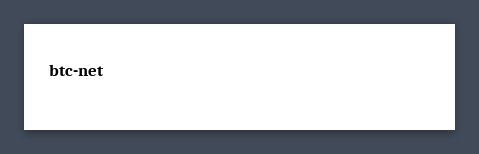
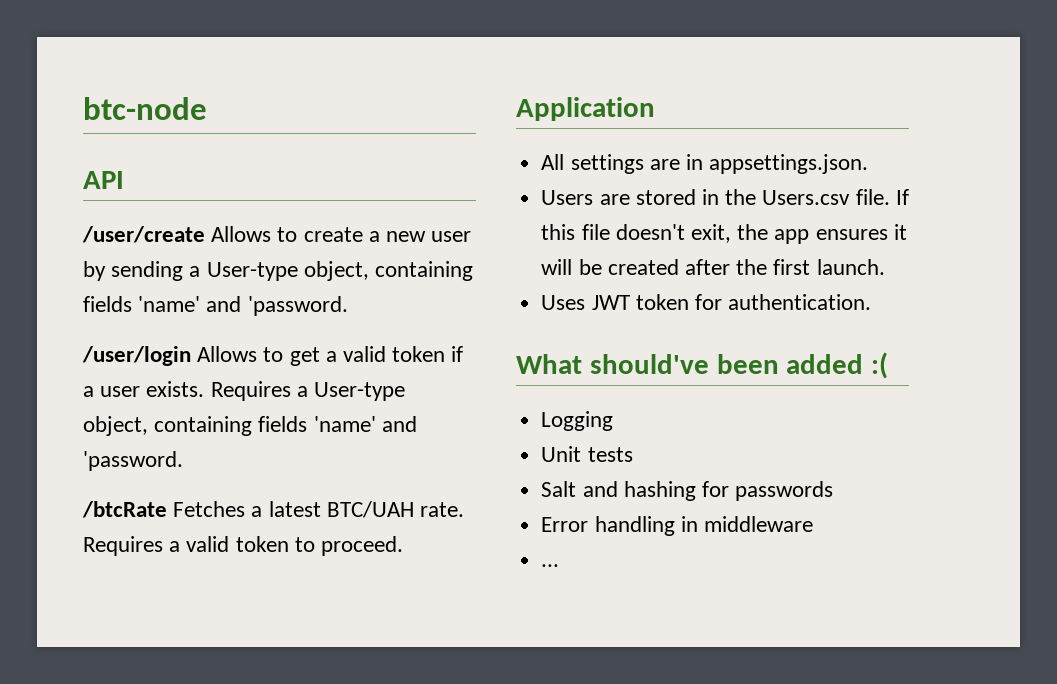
[49,64,104,76] btc-net -> [83,97,207,120] [83,171,124,189] [82,226,472,243] [83,261,474,281] [83,296,348,316] [82,346,464,366] [83,381,406,401] [83,416,417,436] [83,451,183,471] [82,501,465,518] [83,536,404,556] [516,97,655,121] [541,154,869,174] [541,189,909,205] [541,224,907,244] [541,259,885,275] [541,294,872,310] [516,352,889,379] [541,411,614,431] [541,446,633,462] [541,481,834,501] [541,516,813,536] [541,564,560,567] btc-node // API // /user/create Allows to create a new user by sending a User-type object, containing fields 'name' and 'password. // /user/login Allows to get a valid token if a user exists. Requires a User-type object, containing fields 'name' and 'password. // /btcRate Fetches a latest BTC/UAH rate. Requires a valid token to proceed. // Application // All settings are in appsettings.json. // Users are stored in the Users.csv file. If this file doesn't exit, the app ensures it will be created after the first launch. // Uses JWT token for authentication. // What should've been added :( // Logging // Unit tests // Salt and hashing for passwords // Error handling in middleware // ...

